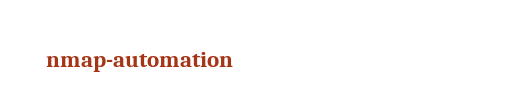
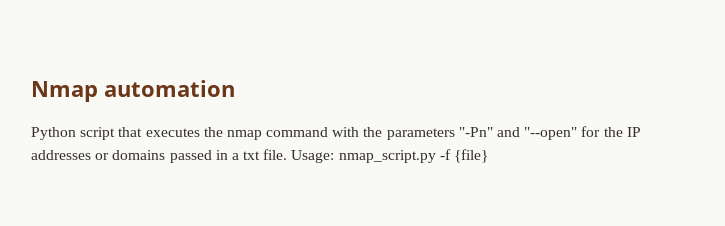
[46,52,233,72] nmap-automation -> [31,80,235,102] [31,126,641,140] [31,149,489,163] Nmap automation // Python script that executes the nmap command with the parameters "-Pn" and "--open" for the IP addresses or domains passed in a txt file. Usage: nmap_script.py -f {file}

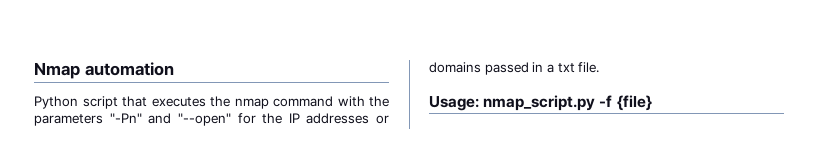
(288, 154) none -> (600, 67) //

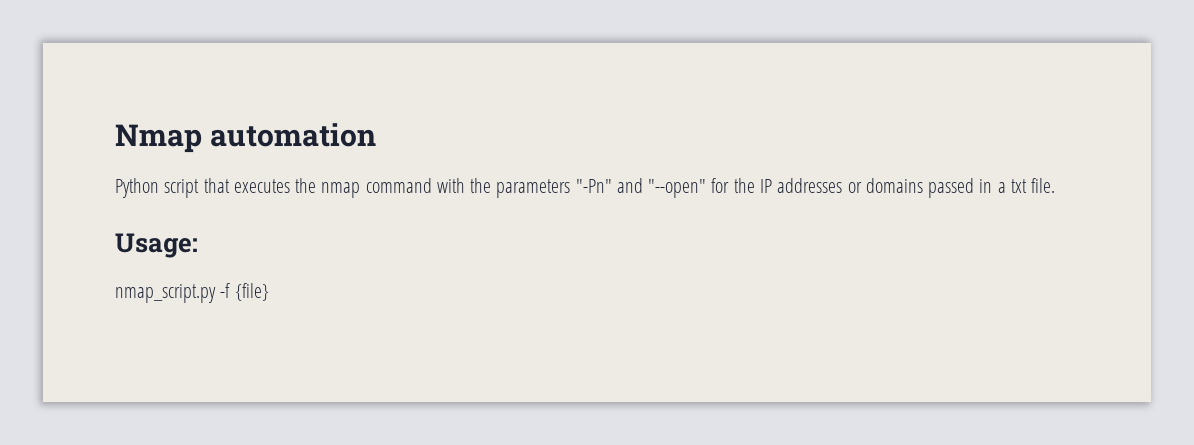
(479, 103) none -> (198, 245) //

